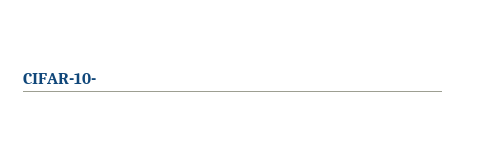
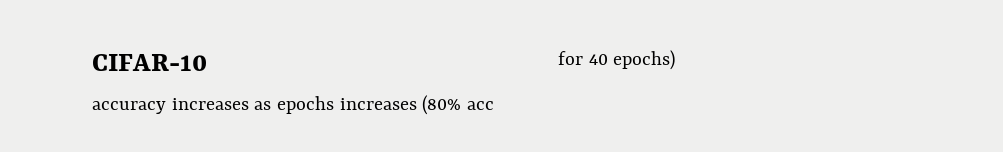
[23,73,96,84] CIFAR-10- -> [92,54,207,71] [92,95,495,115] [558,50,676,70] CIFAR-10 // accuracy increases as epochs increases (80% acc for 40 epochs)

